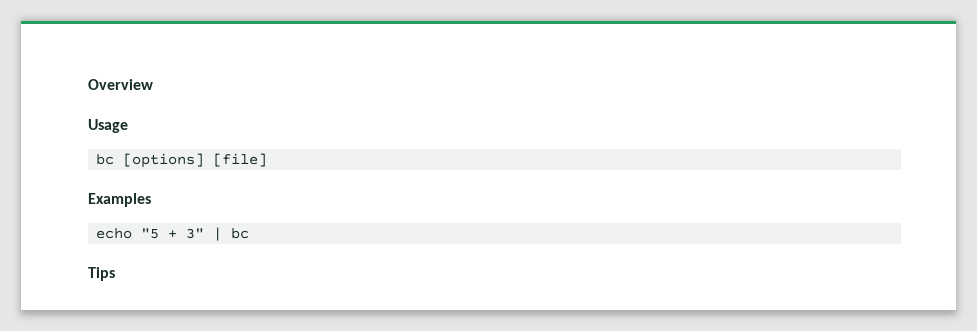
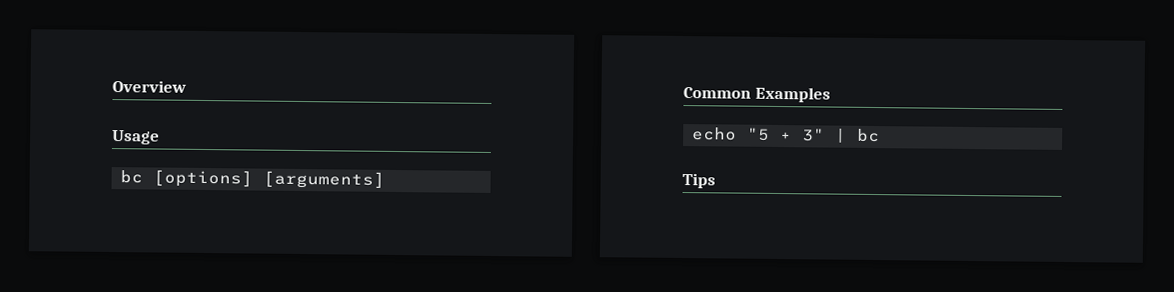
[213,153,268,167] [file] // -> [263,170,386,189] [683,87,751,99] [arguments] // Common

